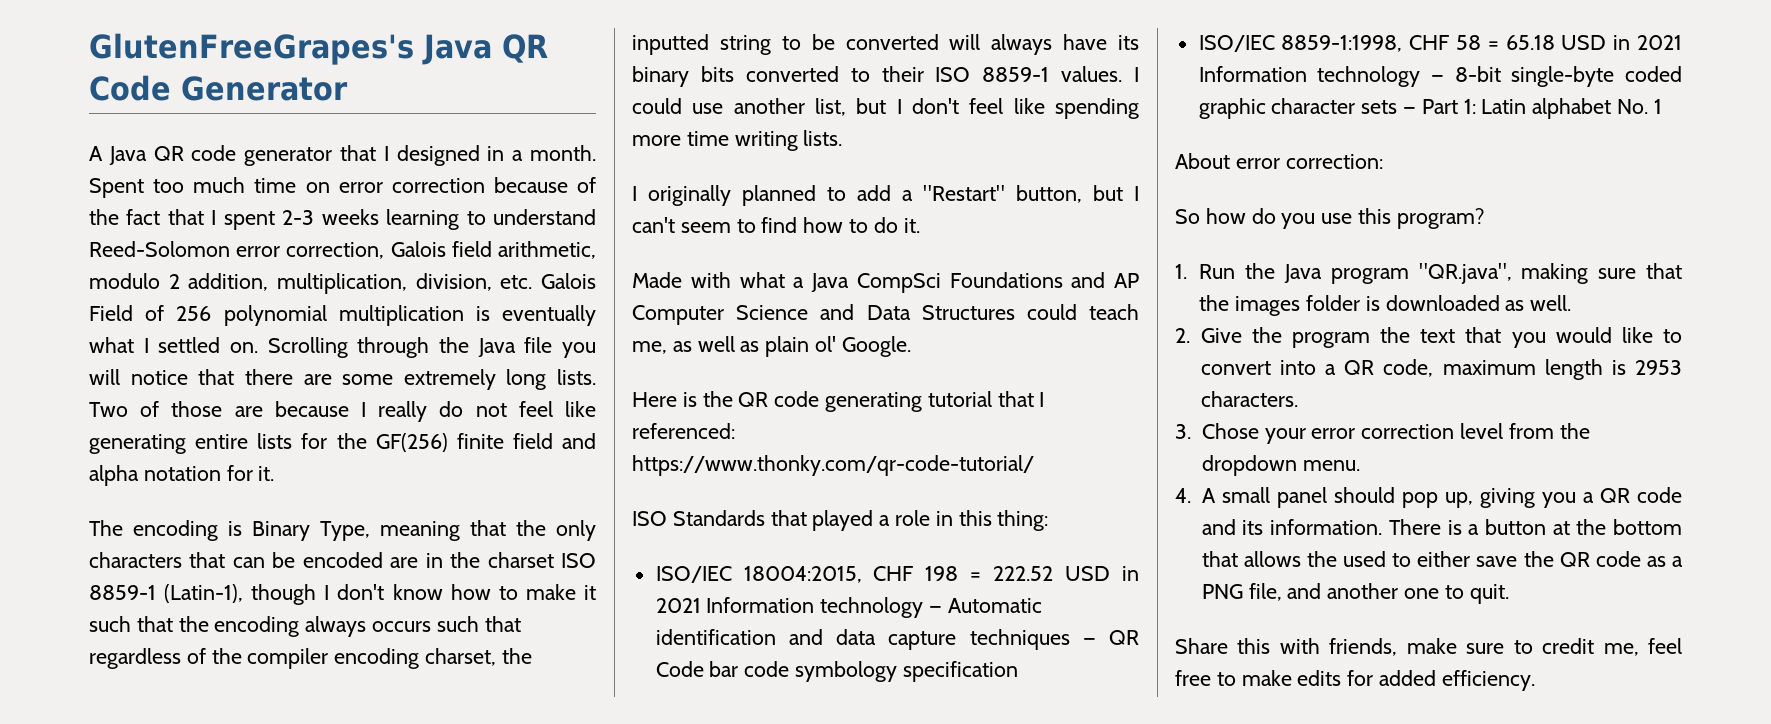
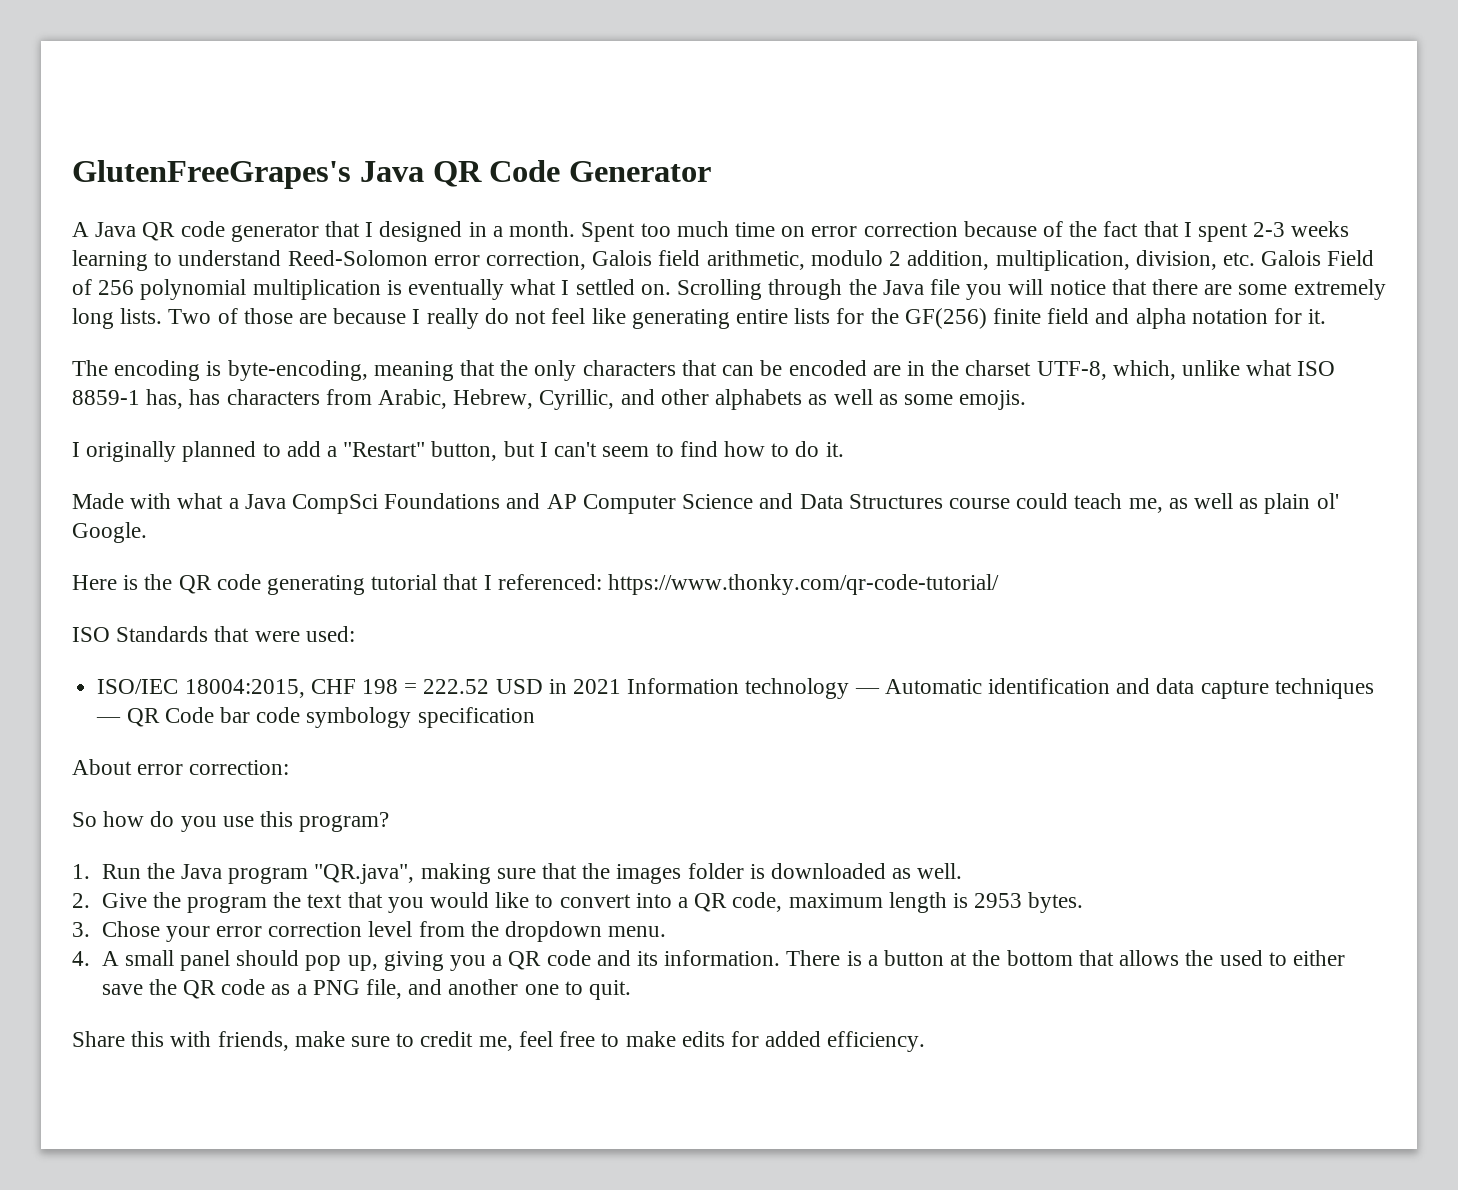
[252,521,371,541] Binary Type, -> [227,360,368,381] byte-encoding,
[561,553,597,568] [89,584,596,605] [89,616,521,637] [89,648,532,669] [632,34,1139,55] [632,66,1139,87] [632,98,1139,119] [632,130,843,151] ISO 8859-1 (Latin-1), though I don't know how to make it such that the encoding always occurs such that regardless of the compiler encoding charset, the inputted string to be converted will always have its binary bits converted to their ISO 8859-1 values. I could use another list, but I don't feel like spending more time writing lists. -> [1036,360,1336,380] [72,389,1027,410] UTF-8, which, unlike what ISO 8859-1 has, has characters from Arabic, Hebrew, Cyrillic, and other alphabets as well as some emojis.
(1015, 312) none -> [948,498,1010,509] course
[812,510,1049,531] played a role in this thing: -> [254,626,355,642] were used:
[1198,35,1682,52] [1198,66,1682,87] [1198,98,1662,119] // ISO/IEC 8859-1:1998, CHF 58 = 65.18 USD in 2021 Information technology — 8-bit single-byte coded graphic character sets — Part 1: Latin alphabet No. 1 -> (535, 717) none
[1200,391,1298,407] characters. -> [1028,892,1084,913] bytes.

